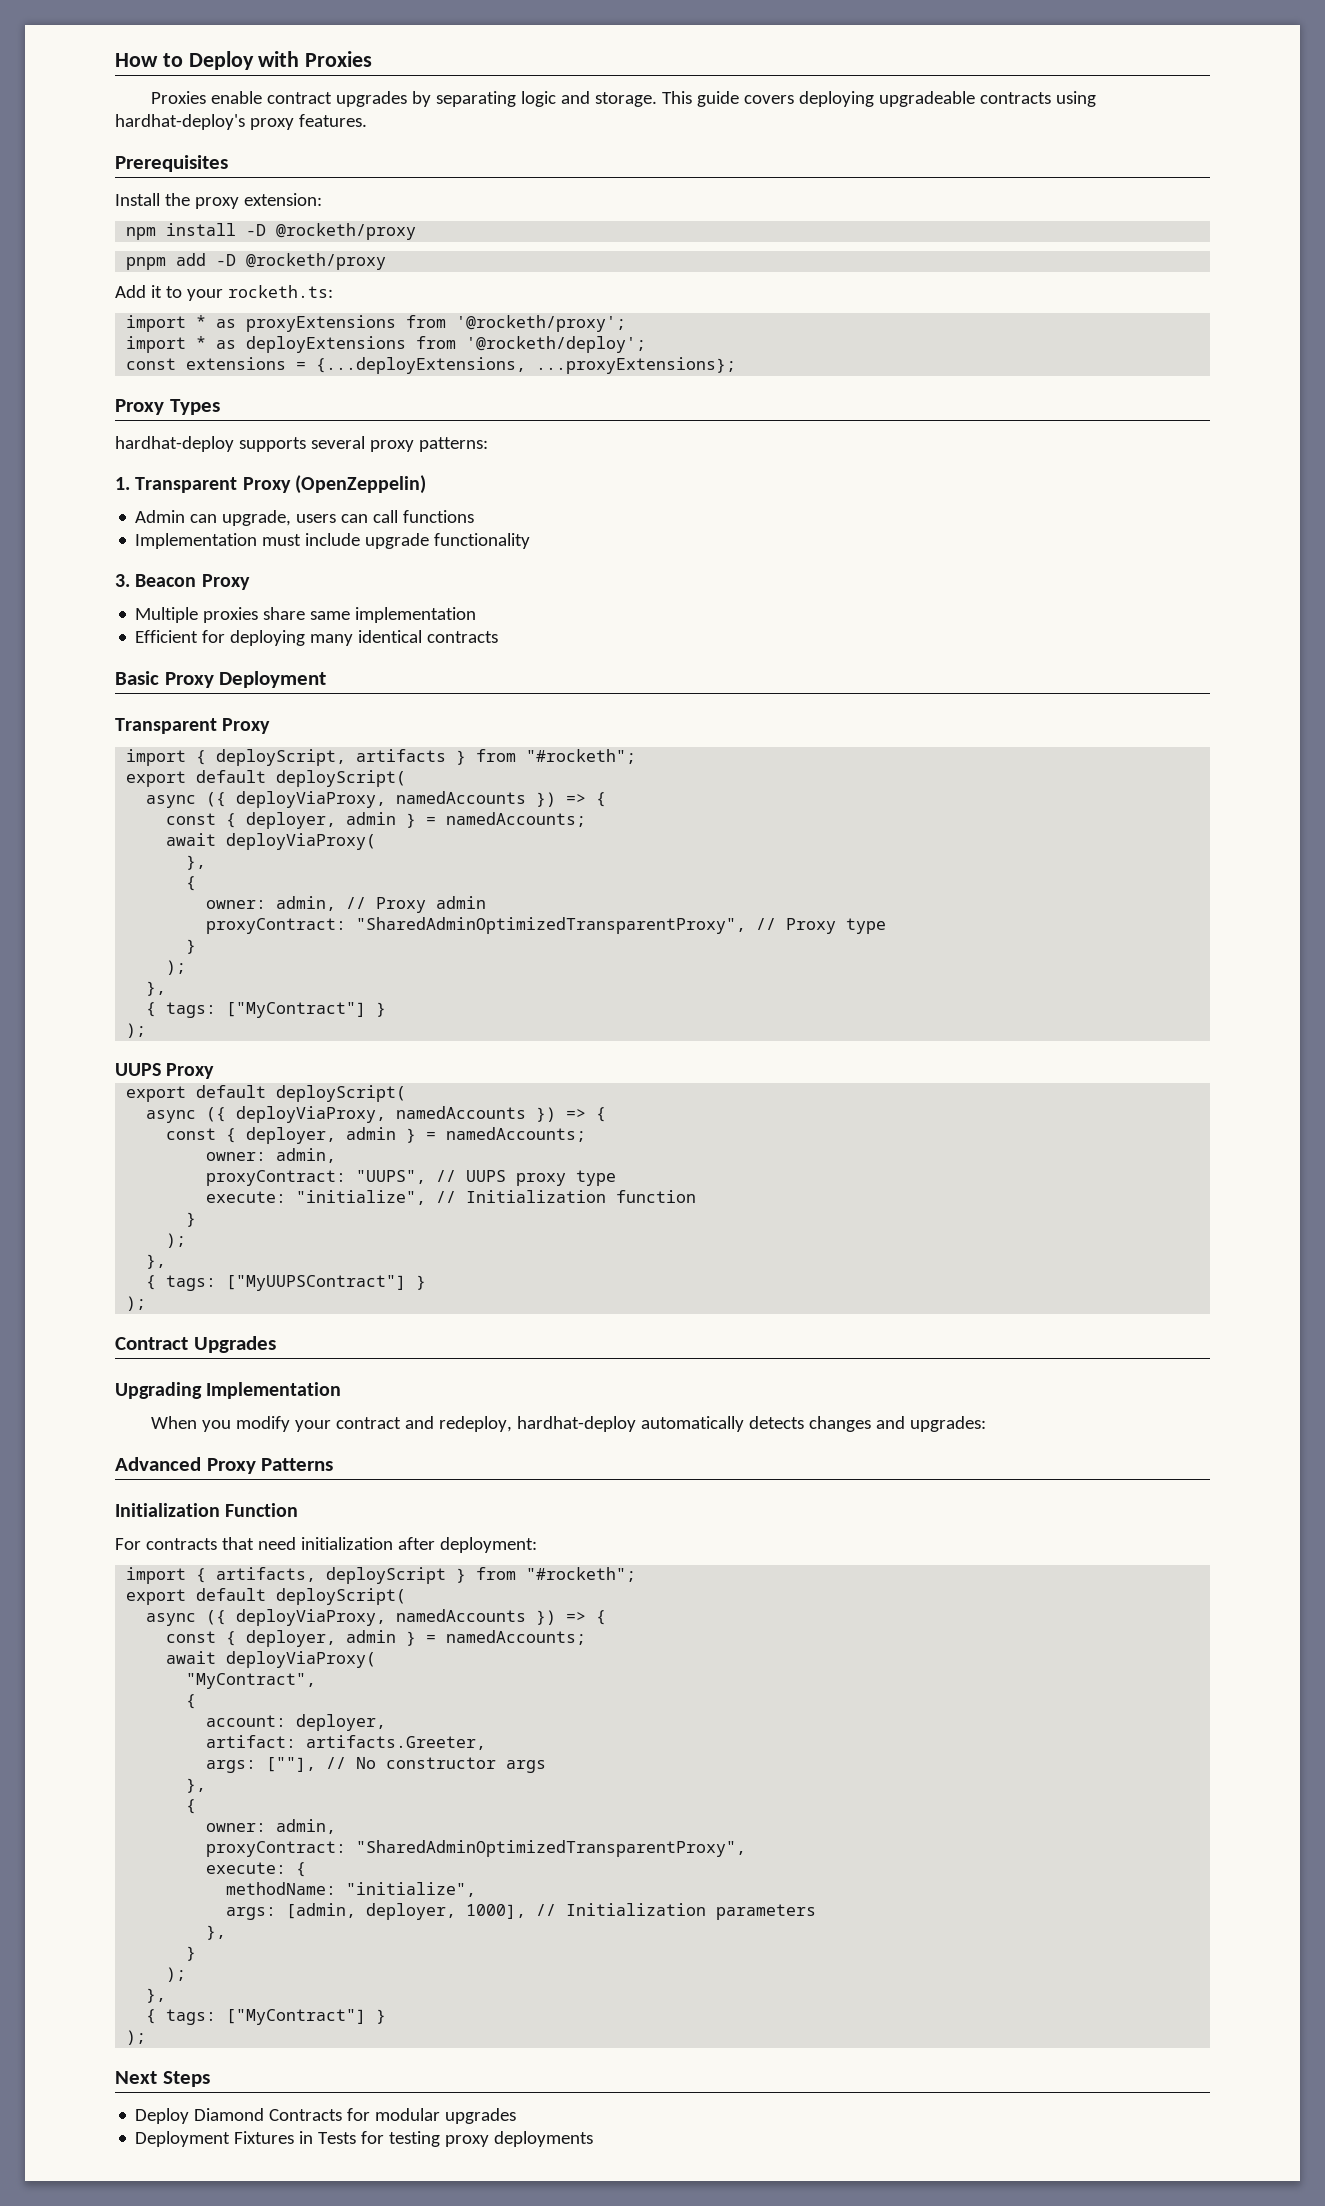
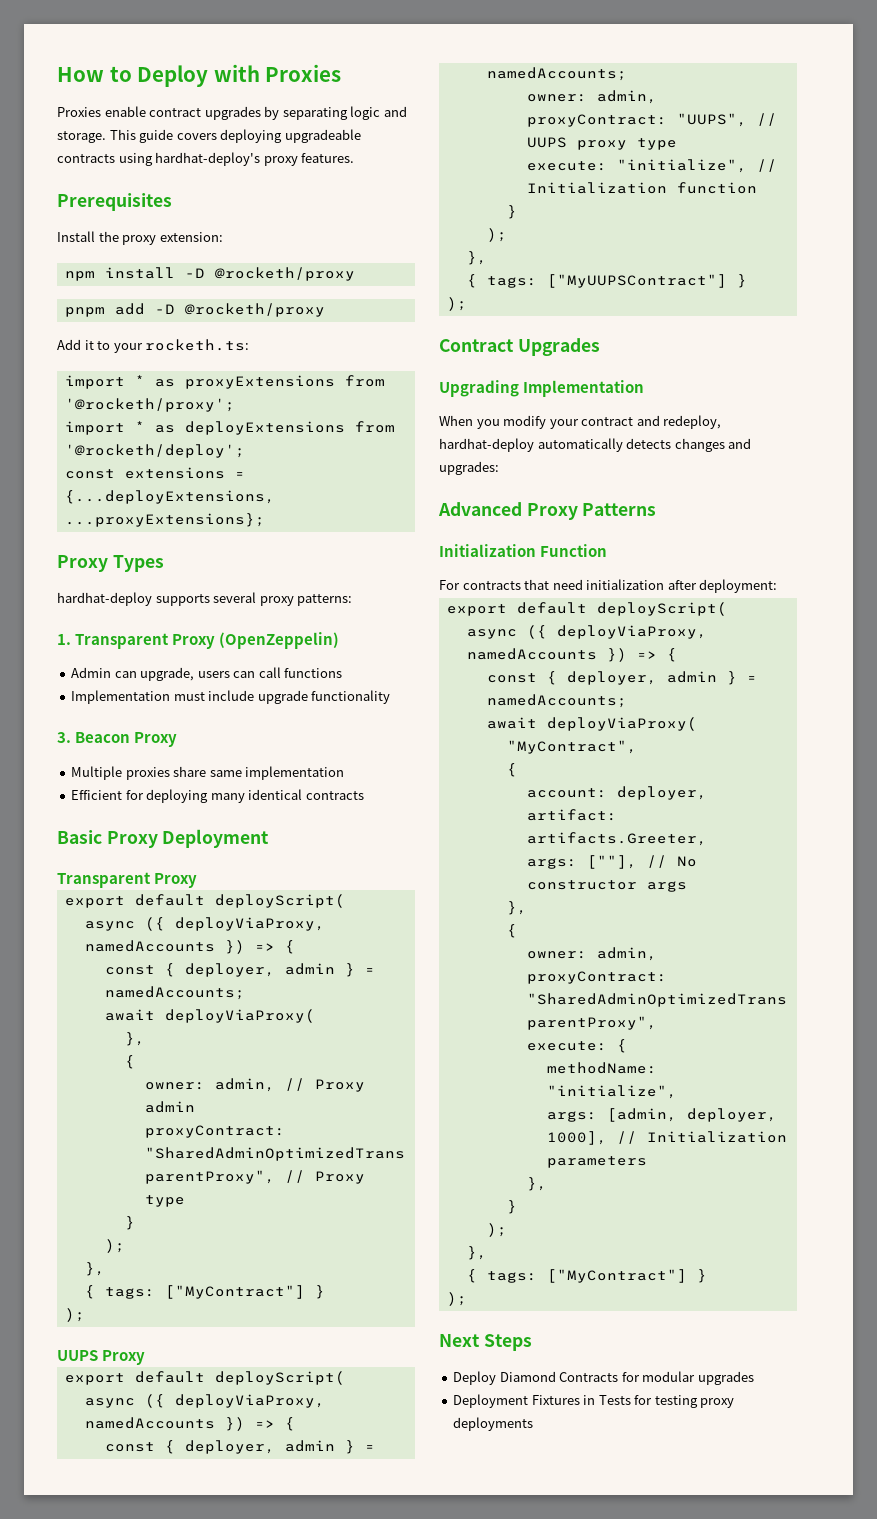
[126,749,637,766] // import { deployScript, artifacts } from "#rocketh"; -> (198, 880) none
[126,1567,637,1584] // import { artifacts, deployScript } from "#rocketh"; -> (778, 586) none

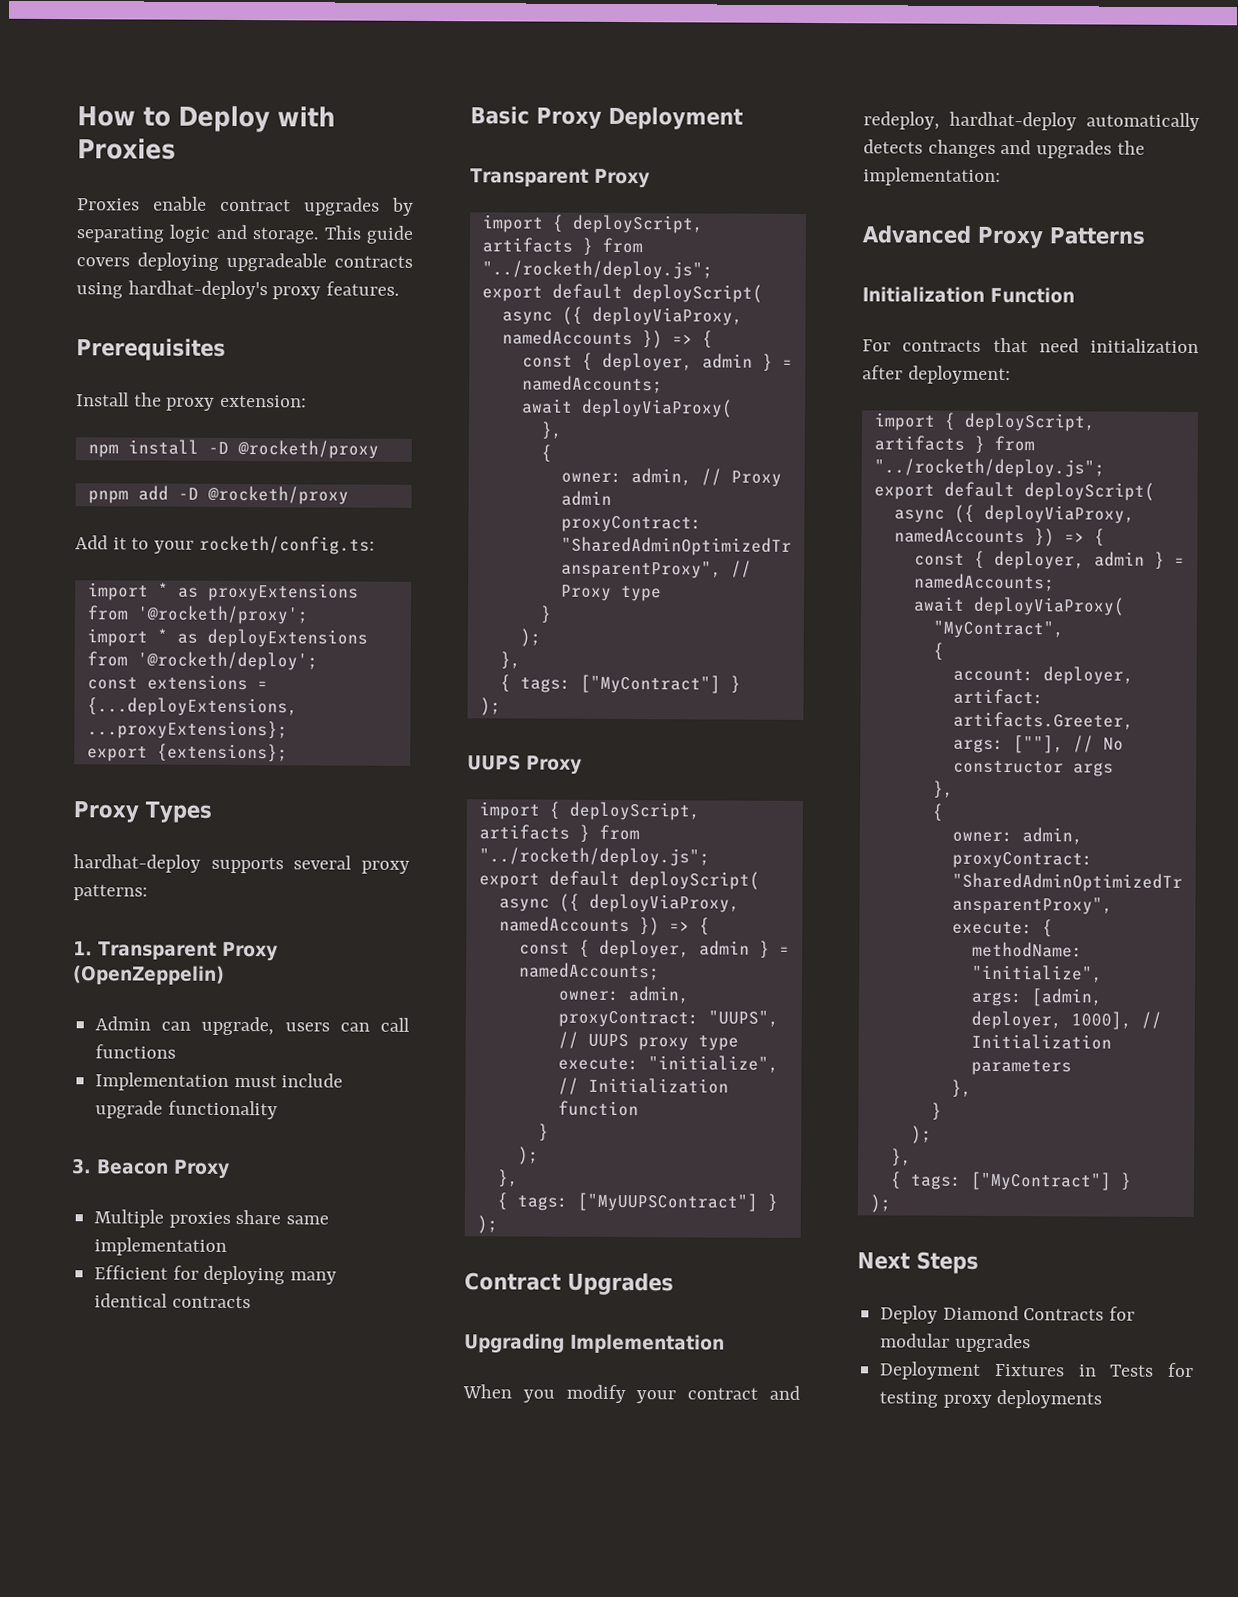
[145,339,250,351] rocketh.ts: -> [198,535,375,555] rocketh/config.ts:
(265, 520) none -> [86,743,288,763] // export {extensions};
(198, 880) none -> [481,214,704,234] [481,237,643,256] [481,260,713,280] // import { deployScript, artifacts } from "../rocketh/deploy.js";
(146, 1357) none -> [478,801,700,821] [478,824,640,843] [478,847,710,867] // import { deployScript, artifacts } from "../rocketh/deploy.js";
[439,461,499,475] upgrades: -> [1036,140,1145,159] [863,167,1001,186] upgrades the implementation:
(778, 586) none -> [873,412,1096,432] [873,435,1035,454] [873,458,1105,478] // import { deployScript, artifacts } from "../rocketh/deploy.js";

